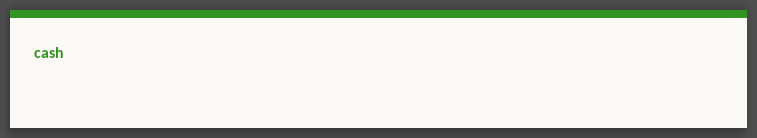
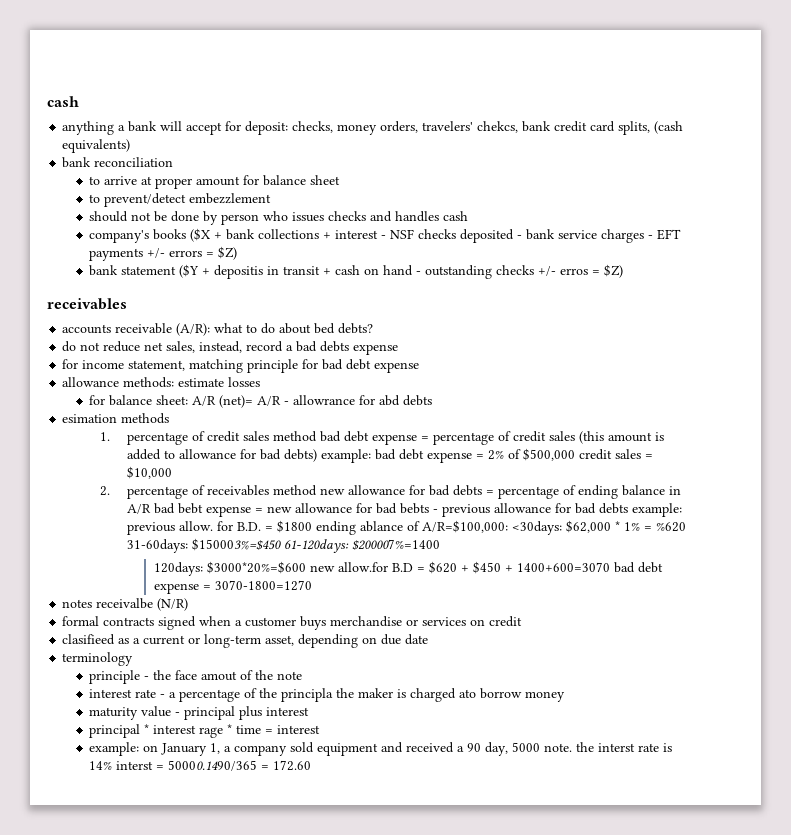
[34,47,64,58] cash -> [47,96,79,107] [62,121,684,135] [62,139,131,153] [62,157,174,168] [89,175,341,189] [89,193,272,207] [89,211,469,225] [89,228,682,243] [89,246,238,261] [89,264,624,279] [47,298,127,310] [62,323,374,336] [62,341,399,355] [62,359,420,373] [62,377,261,388] [89,395,433,408] [62,413,170,424] [100,431,665,445] [127,448,654,463] [127,466,173,479] [100,485,682,499] [127,503,683,517] [127,520,687,535] [127,538,441,553] [153,561,663,576] [153,580,312,594] [62,598,189,611] [62,616,523,630] [62,634,429,648] [62,652,134,666] [89,670,303,684] [89,688,566,702] [89,706,310,720] [89,724,321,738] [89,742,673,756] [89,760,312,771] cash // anything a bank will accept for deposit: checks, money orders, travelers' chekcs, bank credit card splits, (cash equivalents) // bank reconciliation // to arrive at proper amount for balance sheet // to prevent/detect embezzlement // should not be done by person who issues checks and handles cash // company's books ($X + bank collections + interest - NSF checks deposited - bank service charges - EFT payments +/- errors = $Z) // bank statement ($Y + depositis in transit + cash on hand - outstanding checks +/- erros = $Z) // receivables // accounts receivable (A/R): what to do about bed debts? // do not reduce net sales, instead, record a bad debts expense // for income statement, matching principle for bad debt expense // allowance methods: estimate losses // for balance sheet: A/R (net)= A/R - allowrance for abd debts // esimation methods // 1. percentage of credit sales method bad debt expense = percentage of credit sales (this amount is added to allowance for bad debts) example: bad debt expense = 2% of $500,000 credit sales = $10,000 // 2. percentage of receivables method new allowance for bad debts = percentage of ending balance in A/R bad bebt expense = new allowance for bad bebts - previous allowance for bad debts example: previous allow. for B.D. = $1800 ending ablance of A/R=$100,000: <30days: $62,000 * 1% = %620 31-60days: $150003%=$450 61-120days: $200007%=1400 // 120days: $3000*20%=$600 new allow.for B.D = $620 + $450 + 1400+600=3070 bad debt expense = 3070-1800=1270 // notes receivalbe (N/R) // formal contracts signed when a customer buys merchandise or services on credit // clasifieed as a current or long-term asset, depending on due date // terminology // principle - the face amout of the note // interest rate - a percentage of the principla the maker is charged ato borrow money // maturity value - principal plus interest // principal * interest rage * time = interest // example: on January 1, a company sold equipment and received a 90 day, 5000 note. the interst rate is 14% interst = 50000.1490/365 = 172.60

